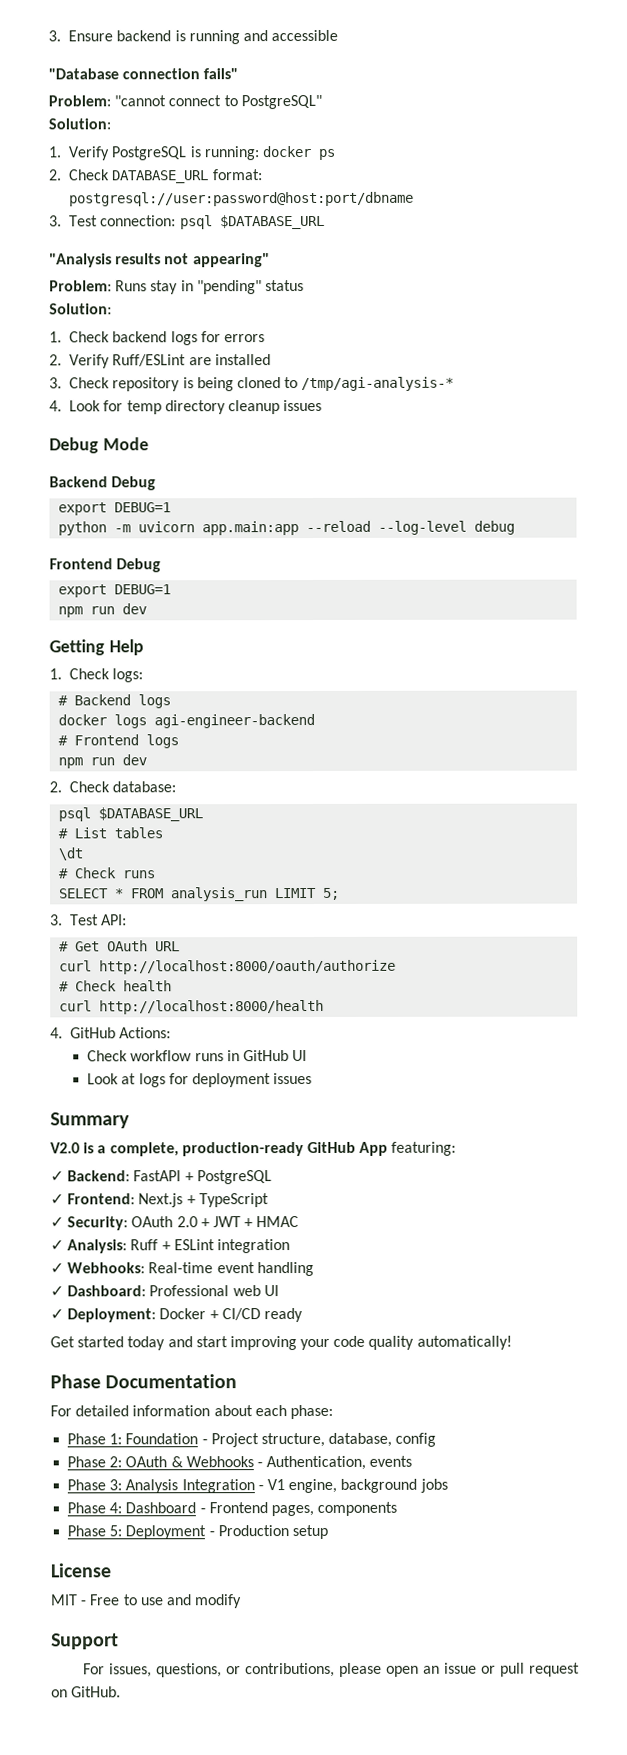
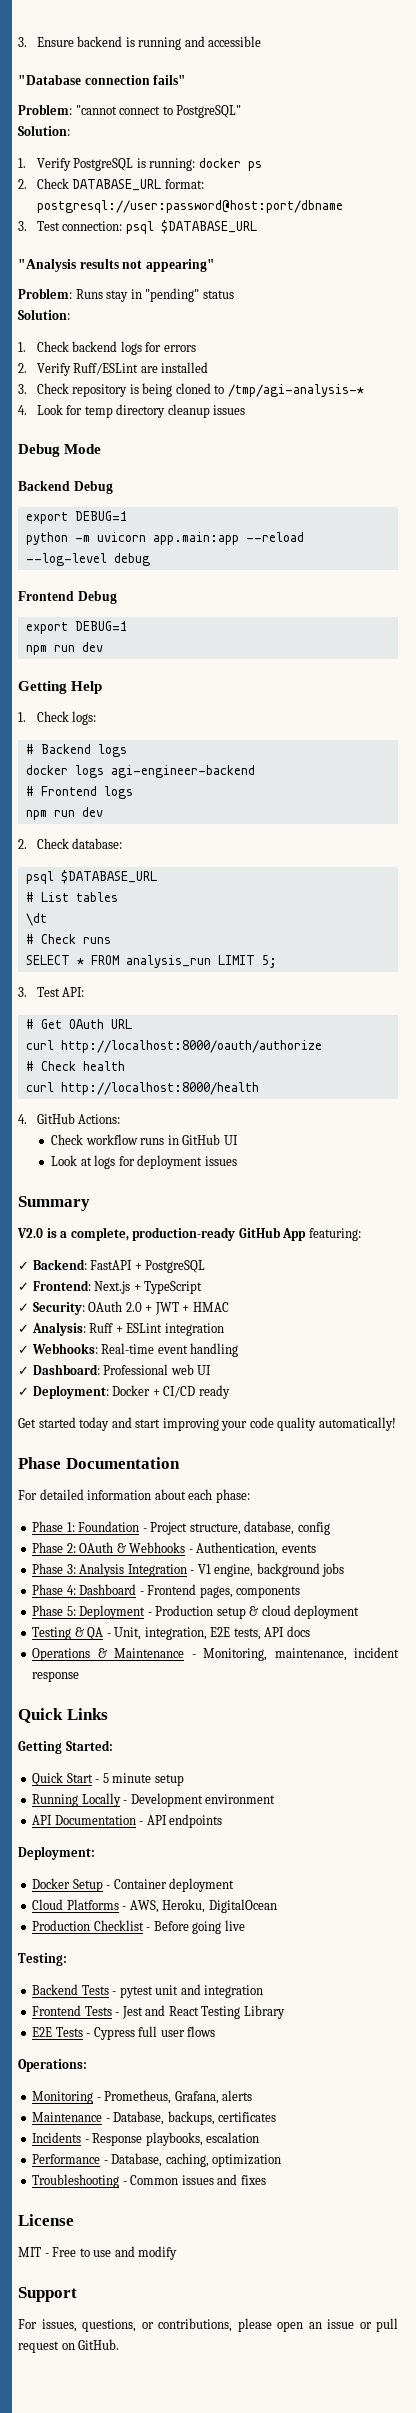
(328, 1532) none -> [249,1605,360,1619] [32,1626,310,1640] [32,1647,399,1661] [32,1671,80,1682] [18,1708,108,1723] [18,1740,113,1754] [32,1772,184,1786] [32,1793,276,1807] [32,1814,223,1828] [18,1846,95,1860] [32,1878,235,1892] [32,1899,277,1913] [32,1920,245,1934] [18,1953,67,1966] [32,1984,264,1998] [32,2005,285,2019] [32,2026,216,2040] [18,2059,87,2072] [32,2090,253,2104] [32,2111,277,2125] [32,2132,260,2146] [32,2153,282,2167] [32,2174,266,2188] & cloud deployment // Testing & QA - Unit, integration, E2E tests, API docs // Operations & Maintenance - Monitoring, maintenance, incident response // Quick Links // Getting Started: // Quick Start - 5 minute setup // Running Locally - Development environment // API Documentation - API endpoints // Deployment: // Docker Setup - Container deployment // Cloud Platforms - AWS, Heroku, DigitalOcean // Production Checklist - Before going live // Testing: // Backend Tests - pytest unit and integration // Frontend Tests - Jest and React Testing Library // E2E Tests - Cypress full user flows // Operations: // Monitoring - Prometheus, Grafana, alerts // Maintenance - Database, backups, certificates // Incidents - Response playbooks, escalation // Performance - Database, caching, optimization // Troubleshooting - Common issues and fixes

